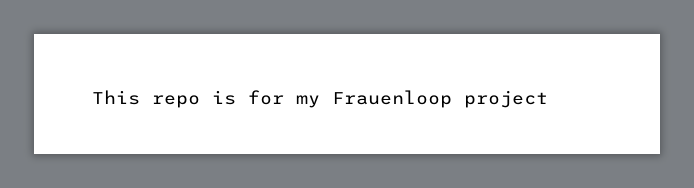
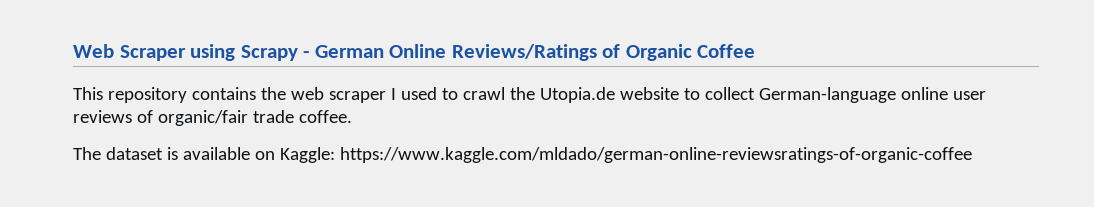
[92,90,548,108] This repo is for my Frauenloop project -> [73,44,756,61] [73,87,986,103] [73,110,352,126] [73,147,972,163] Web Scraper using Scrapy - German Online Reviews/Ratings of Organic Coffee // This repository contains the web scraper I used to crawl the Utopia.de website to collect German-language online user reviews of organic/fair trade coffee. // The dataset is available on Kaggle: https://www.kaggle.com/mldado/german-online-reviewsratings-of-organic-coffee

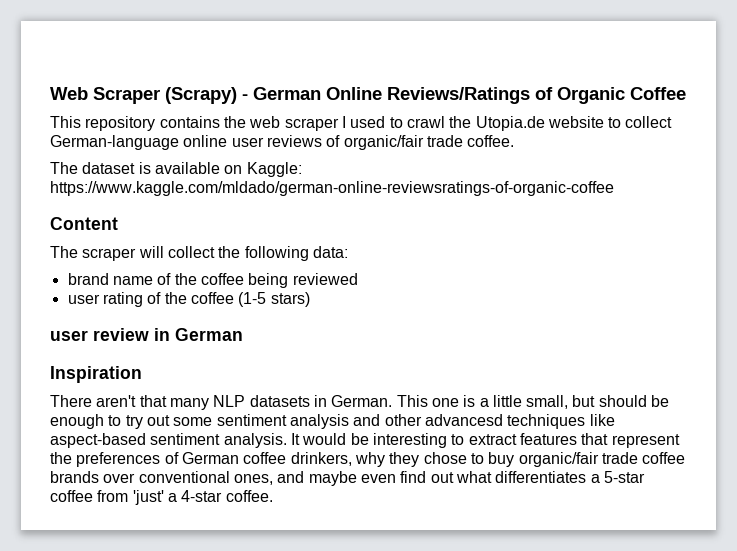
[190,44,298,61] using Scrapy -> [165,87,237,104] (Scrapy)
(972, 155) none -> [50,217,118,230] [50,246,348,261] [67,273,358,288] [67,292,310,307] [50,328,243,341] [50,366,142,383] [50,395,670,410] [50,414,615,429] [50,433,680,448] [50,452,686,467] [50,471,645,486] [50,490,273,505] // Content // The scraper will collect the following data: // brand name of the coffee being reviewed // user rating of the coffee (1-5 stars) // user review in German // Inspiration // There aren't that many NLP datasets in German. This one is a little small, but should be enough to try out some sentiment analysis and other advancesd techniques like aspect-based sentiment analysis. It would be interesting to extract features that represent the preferences of German coffee drinkers, why they chose to buy organic/fair trade coffee brands over conventional ones, and maybe even find out what differentiates a 5-star coffee from 'just' a 4-star coffee.

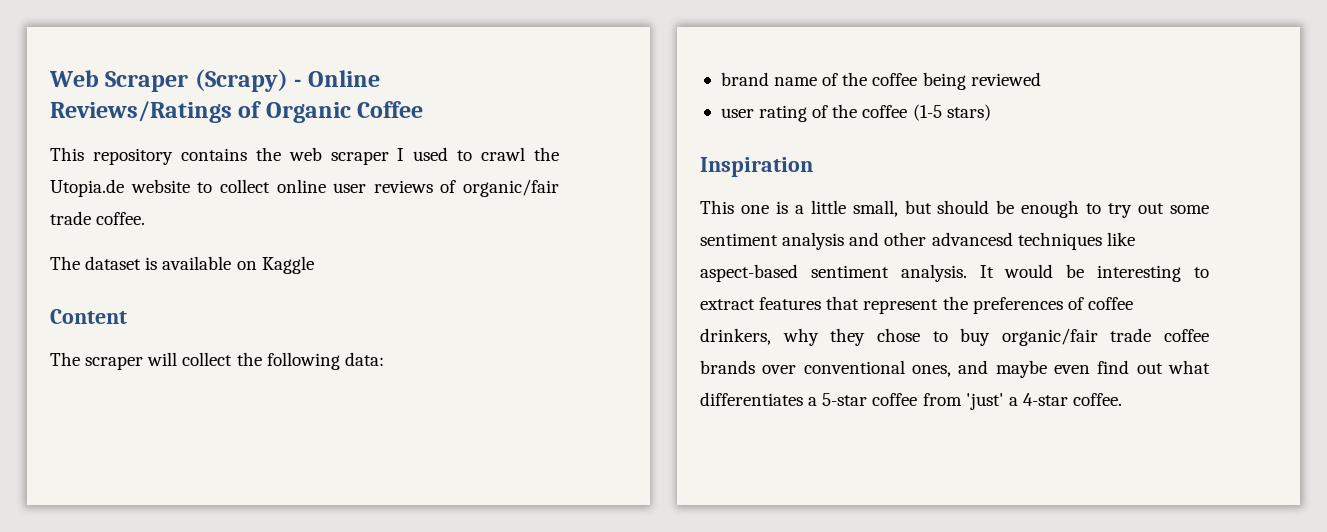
[253,87,321,100] German -> (302, 83) none
[50,135,179,150] German-language -> (270, 186) none
[246,162,302,177] [50,181,614,196] Kaggle: https://www.kaggle.com/mldado/german-online-reviewsratings-of-organic-coffee -> [261,256,314,274] Kaggle
[50,328,243,341] [50,366,142,383] [50,395,393,410] user review in German // Inspiration // There aren't that many NLP datasets in German. -> [700,157,813,177] Inspiration //
[181,452,239,464] German -> (1084, 303) none

